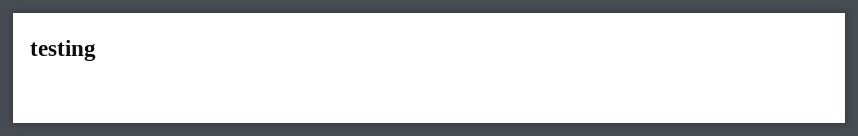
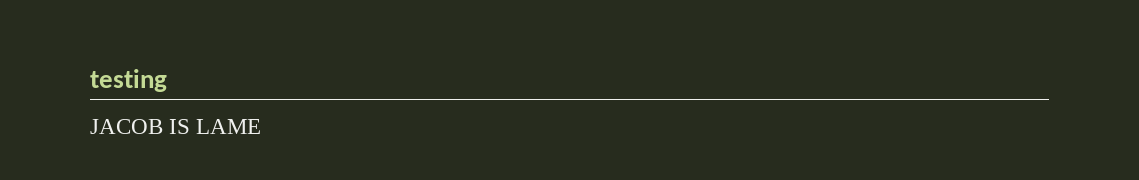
(96, 50) none -> [90,119,262,134] // JACOB IS LAME

